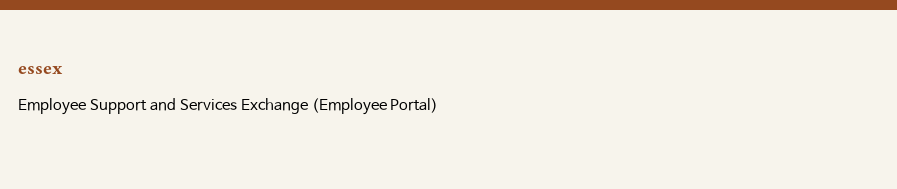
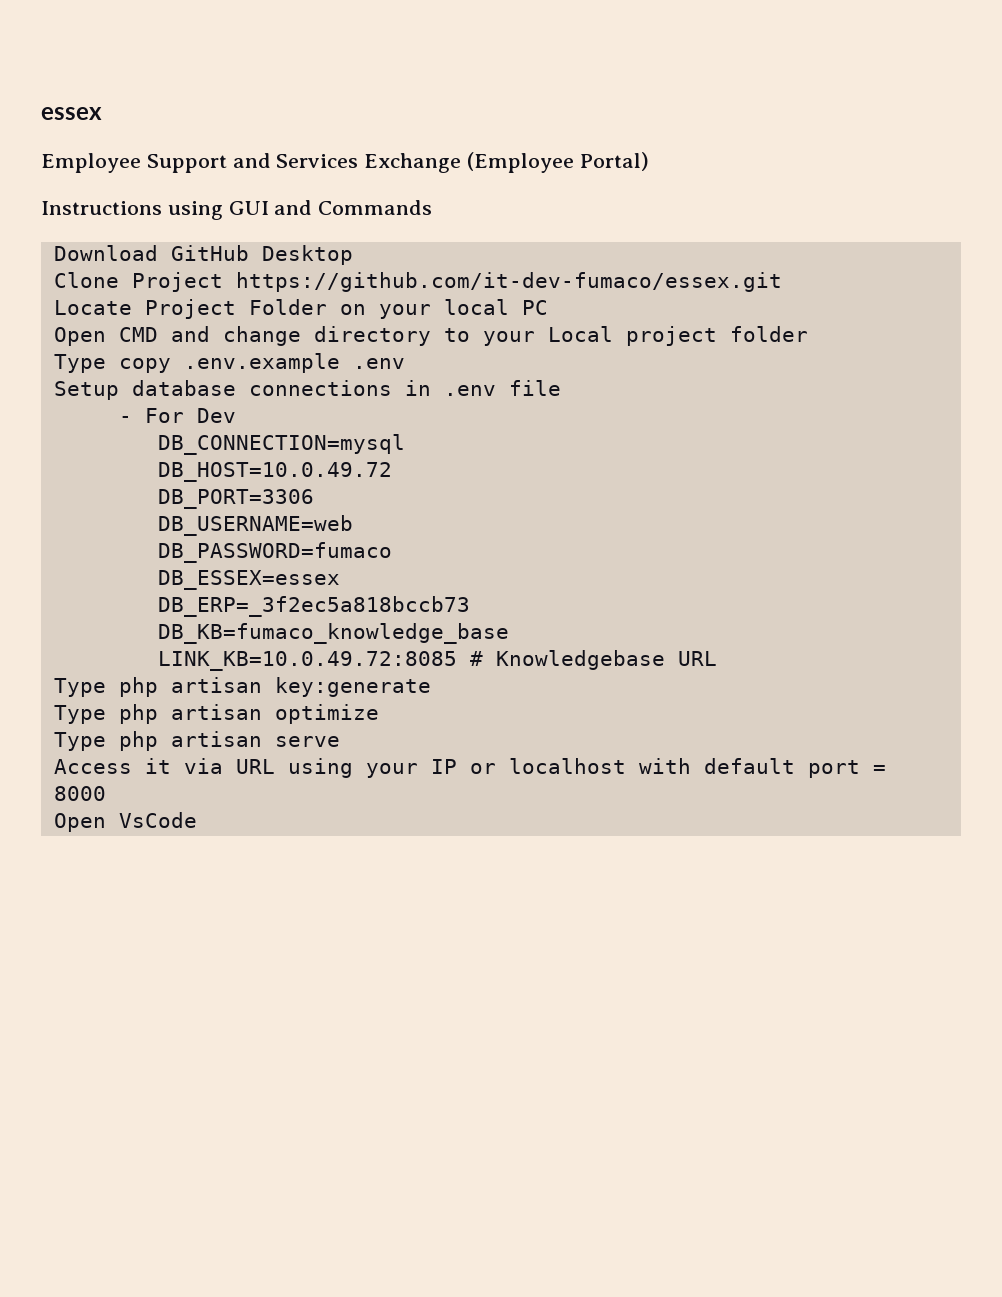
(439, 105) none -> [41,200,433,220] [53,245,353,265] [53,272,782,292] [53,299,548,319] [53,326,808,346] [53,353,405,373] [53,380,561,400] [118,408,236,423] [157,434,405,455] [157,462,392,482] [157,489,314,509] [157,515,353,536] [157,542,392,563] [157,570,340,590] [157,596,470,617] [157,623,509,644] [157,650,717,671] [53,677,431,697] [53,704,379,724] [53,731,340,751] [53,758,886,778] [53,786,106,801] [53,812,197,832] // Instructions using GUI and Commands // Download GitHub Desktop // Clone Project https://github.com/it-dev-fumaco/essex.git // Locate Project Folder on your local PC // Open CMD and change directory to your Local project folder // Type copy .env.example .env // Setup database connections in .env file // - For Dev // DB_CONNECTION=mysql // DB_HOST=10.0.49.72 // DB_PORT=3306 // DB_USERNAME=web // DB_PASSWORD=fumaco // DB_ESSEX=essex // DB_ERP=_3f2ec5a818bccb73 // DB_KB=fumaco_knowledge_base // LINK_KB=10.0.49.72:8085 # Knowledgebase URL // Type php artisan key:generate // Type php artisan optimize // Type php artisan serve // Access it via URL using your IP or localhost with default port = 8000 // Open VsCode

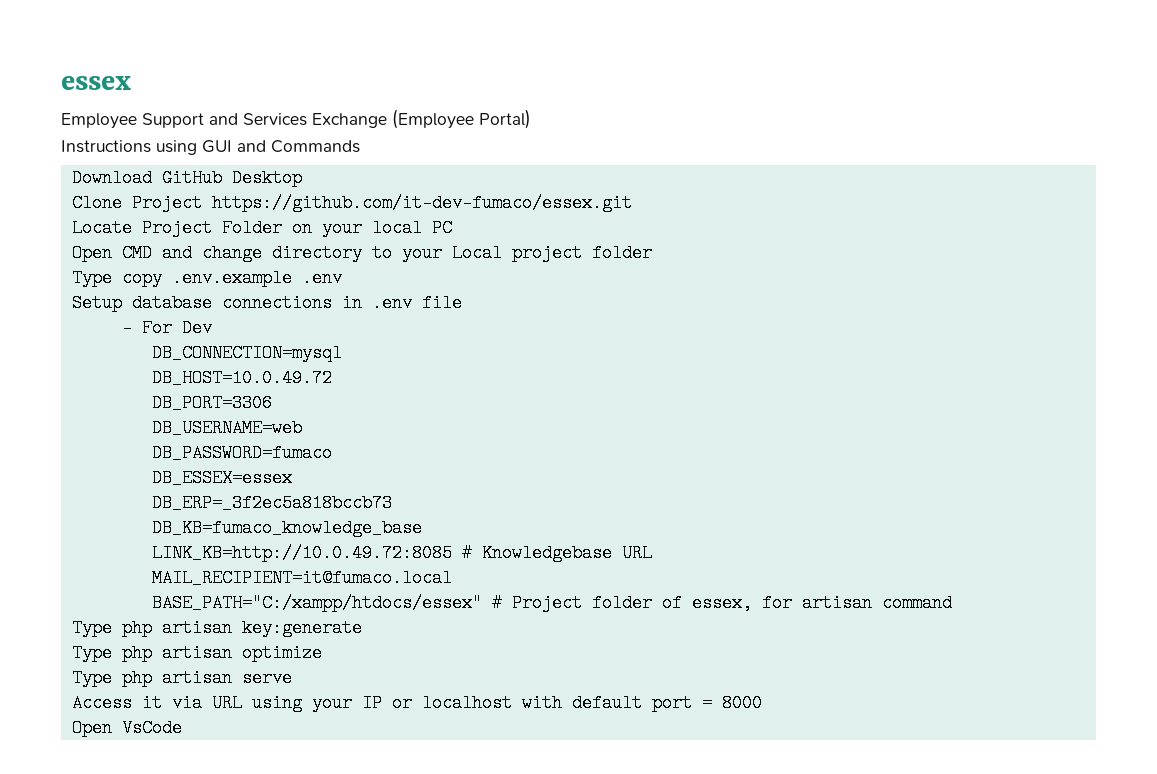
[157,651,457,671] LINK_KB=10.0.49.72:8085 -> [151,544,452,562] LINK_KB=http://10.0.49.72:8085
(717, 658) none -> [151,569,452,587] [151,594,952,612] // MAIL_RECIPIENT=it@fumaco.local // BASE_PATH="C:/xampp/htdocs/essex" # Project folder of essex, for artisan command

